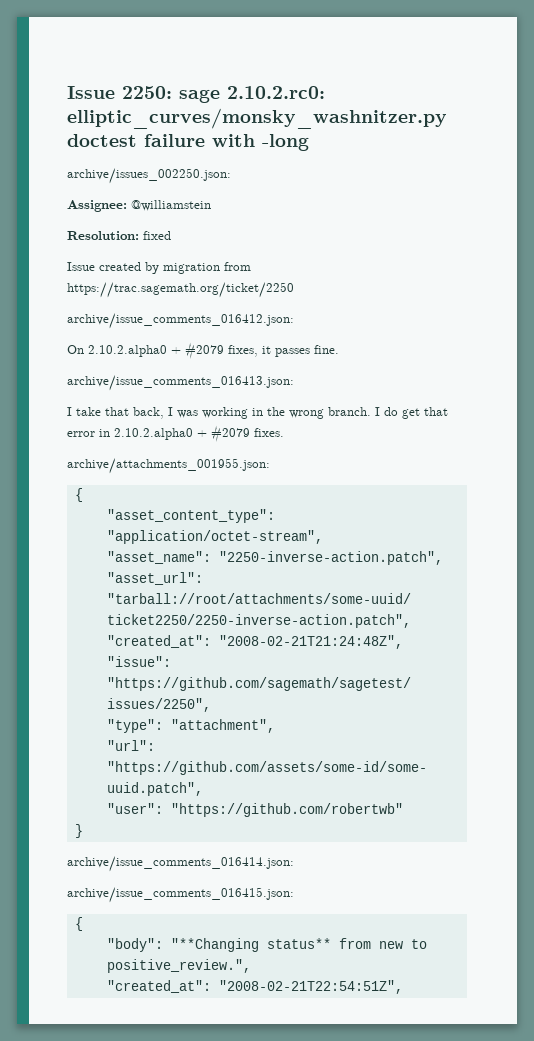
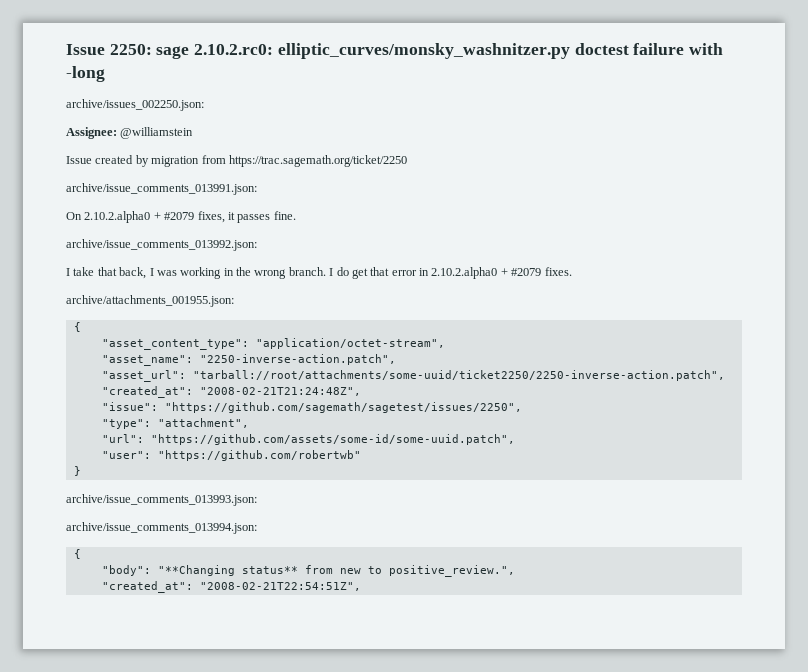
[67,231,171,240] // Resolution: fixed -> (194, 133) none
[67,313,294,329] archive/issue_comments_016412.json: -> [66,183,257,195] archive/issue_comments_013991.json:
[67,375,294,391] archive/issue_comments_016413.json: -> [66,239,257,251] archive/issue_comments_013992.json:
[67,856,294,872] [67,887,294,903] archive/issue_comments_016414.json: // archive/issue_comments_016415.json: -> [66,494,257,506] [66,522,257,534] archive/issue_comments_013993.json: // archive/issue_comments_013994.json:

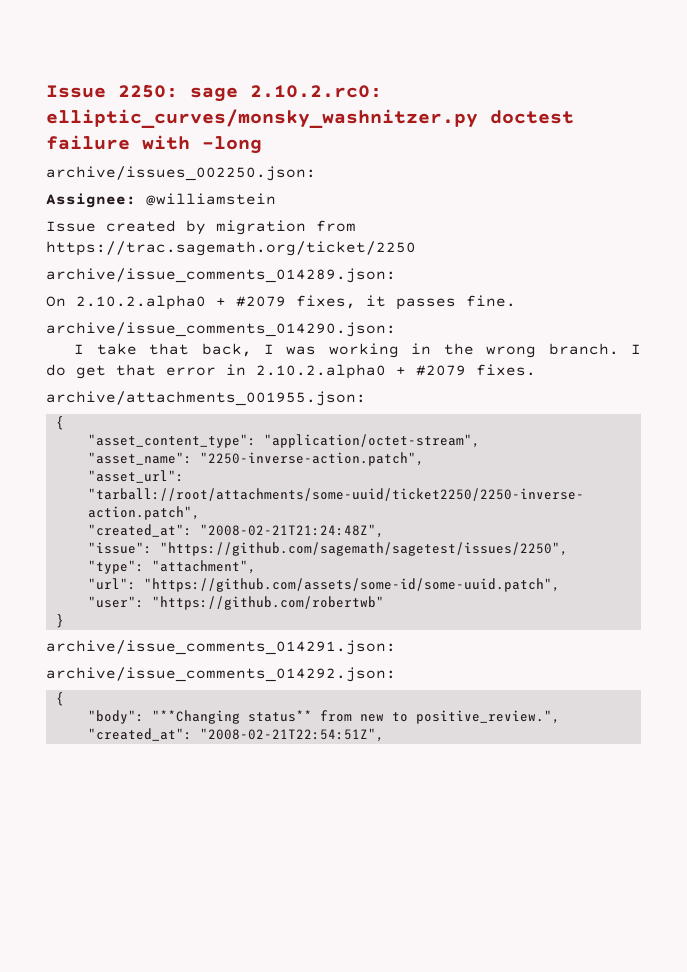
[66,183,257,195] archive/issue_comments_013991.json: -> [46,268,396,283] archive/issue_comments_014289.json:
[66,239,257,251] archive/issue_comments_013992.json: -> [46,322,396,337] archive/issue_comments_014290.json:
[66,494,257,506] [66,522,257,534] archive/issue_comments_013993.json: // archive/issue_comments_013994.json: -> [46,640,396,655] [46,667,396,682] archive/issue_comments_014291.json: // archive/issue_comments_014292.json:

